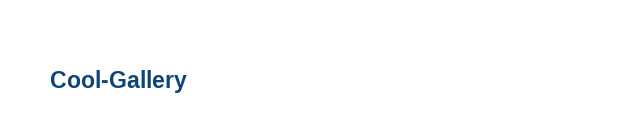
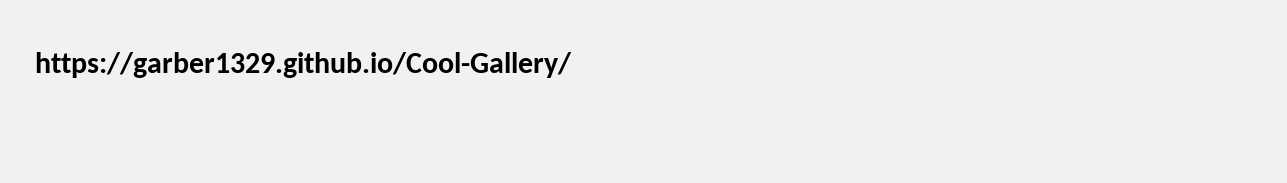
[50,70,187,93] Cool-Gallery -> [35,52,572,78] https://garber1329.github.io/Cool-Gallery/

